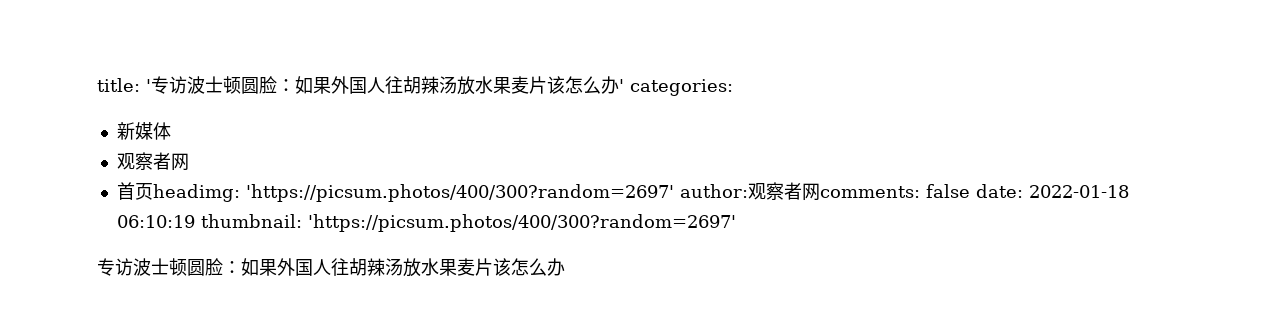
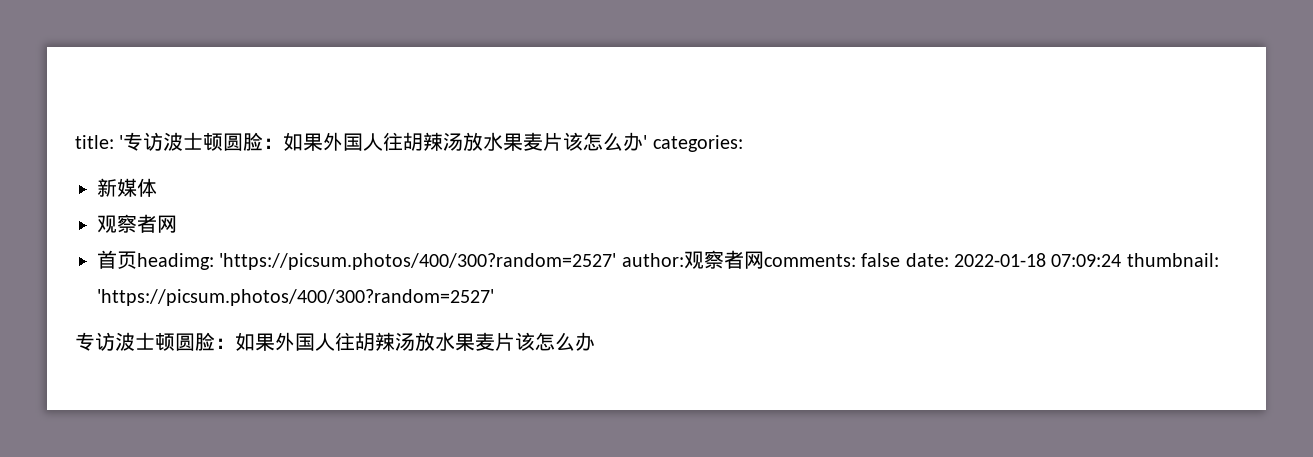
[245,184,674,202] 'https://picsum.photos/400/300?random=2697' -> [219,253,617,270] 'https://picsum.photos/400/300?random=2527'
[116,214,736,232] 06:10:19 thumbnail: 'https://picsum.photos/400/300?random=2697' -> [1051,253,1219,267] [97,289,494,306] 07:09:24 thumbnail: 'https://picsum.photos/400/300?random=2527'

